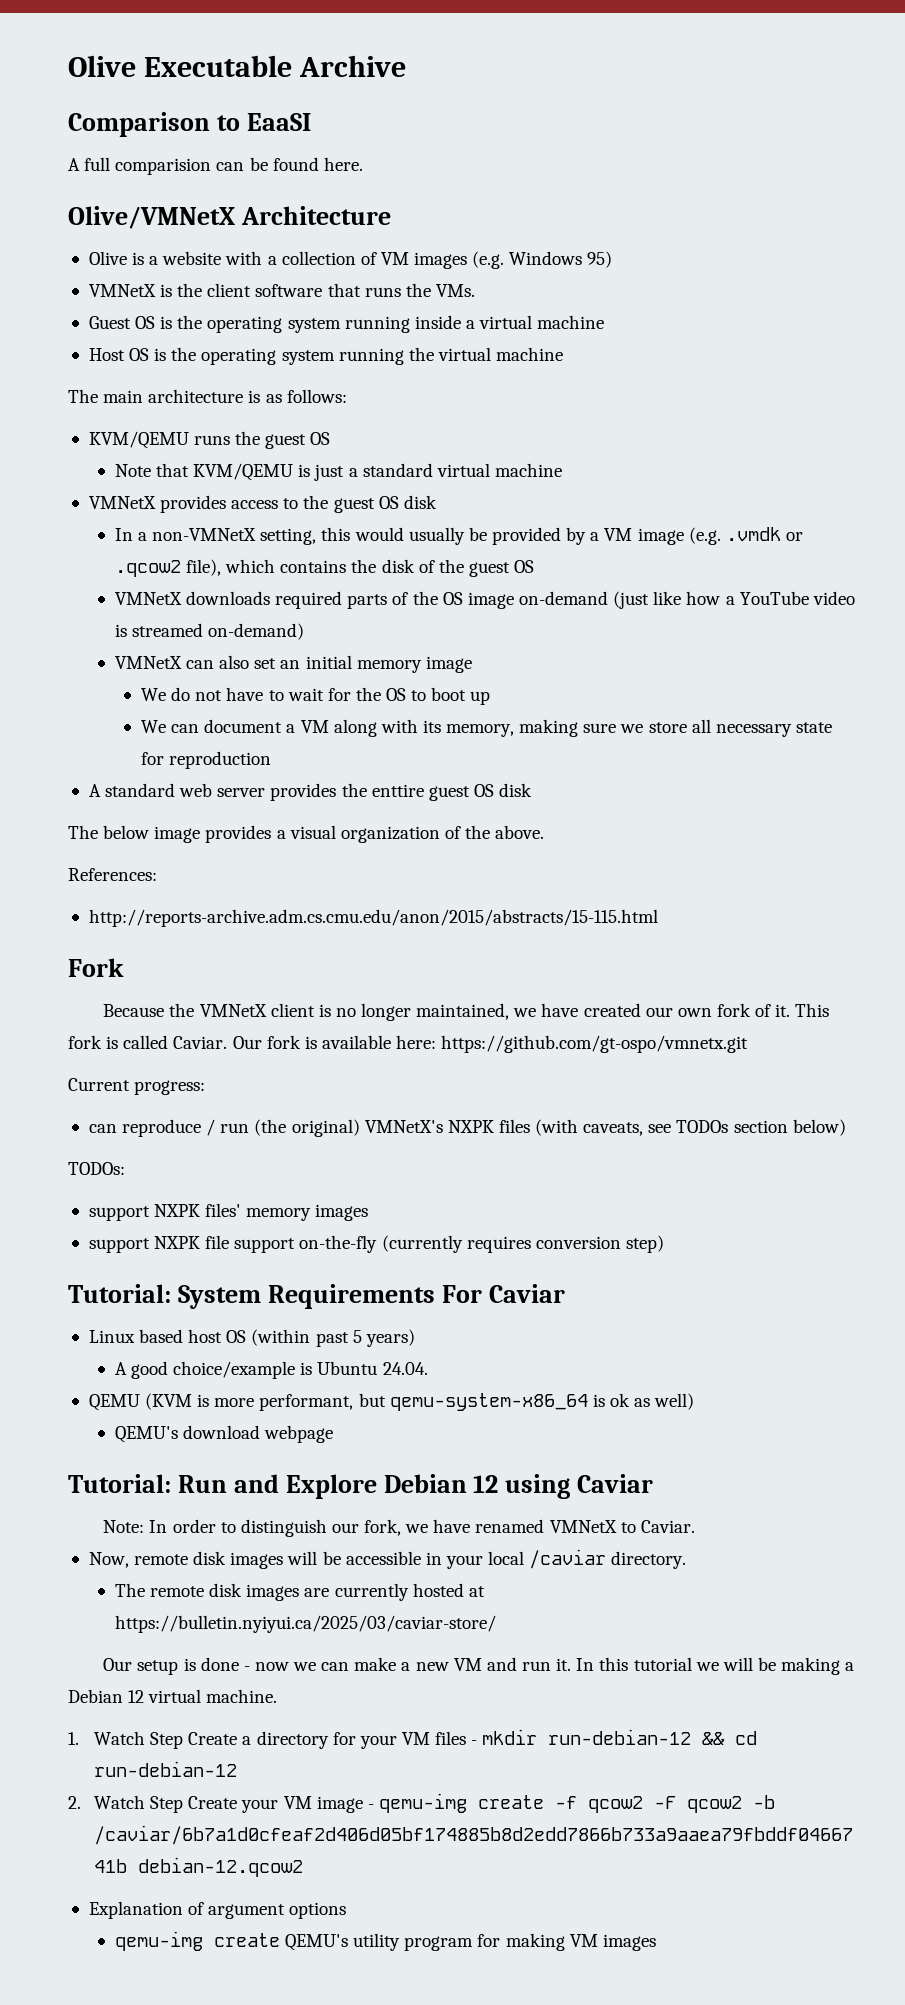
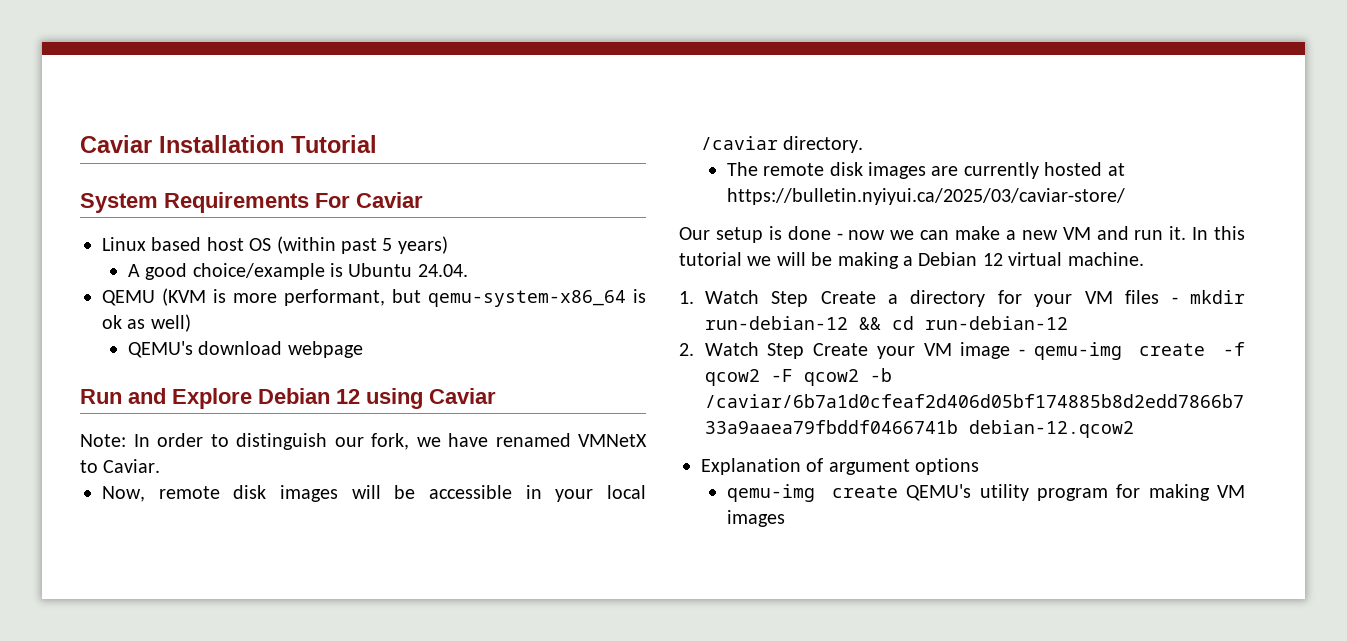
[68,55,406,77] [68,112,311,137] [68,157,363,175] [68,206,391,229] [88,251,613,269] [88,283,475,297] [88,315,605,333] [88,347,564,365] [68,389,347,403] [88,431,331,449] [114,463,562,481] [88,495,437,513] [114,527,803,545] [114,559,535,577] [114,591,855,609] [114,623,305,640] [114,655,472,673] [141,687,491,705] [141,719,832,737] [141,751,272,769] [88,783,533,801] [68,825,545,843] [68,868,157,881] [88,909,658,927] [68,958,124,977] [103,1003,830,1021] [68,1035,749,1053] [68,1078,206,1095] [88,1119,846,1137] [68,1162,125,1175] [88,1203,369,1221] [88,1235,664,1253] [68,1284,171,1303] Olive Executable Archive // Comparison to EaaSI // A full comparision can be found here. // Olive/VMNetX Architecture // Olive is a website with a collection of VM images (e.g. Windows 95) // VMNetX is the client software that runs the VMs. // Guest OS is the operating system running inside a virtual machine // Host OS is the operating system running the virtual machine // The main architecture is as follows: // KVM/QEMU runs the guest OS // Note that KVM/QEMU is just a standard virtual machine // VMNetX provides access to the guest OS disk // In a non-VMNetX setting, this would usually be provided by a VM image (e.g. .vmdk or .qcow2 file), which contains the disk of the guest OS // VMNetX downloads required parts of the OS image on-demand (just like how a YouTube video is streamed on-demand) // VMNetX can also set an initial memory image // We do not have to wait for the OS to boot up // We can document a VM along with its memory, making sure we store all necessary state for reproduction // A standard web server provides the enttire guest OS disk // The below image provides a visual organization of the above. // References: // http://reports-archive.adm.cs.cmu.edu/anon/2015/abstracts/15-115.html // Fork // Because the VMNetX client is no longer maintained, we have created our own fork of it. This fork is called Caviar. Our fork is available here: https://github.com/gt-ospo/vmnetx.git // Current progress: // can reproduce / run (the original) VMNetX's NXPK files (with caveats, see TODOs section below) // TODOs: // support NXPK files' memory images // support NXPK file support on-the-fly (currently requires conversion step) // Tutorial: -> [80,135,377,153] Caviar Installation Tutorial //
[68,1474,171,1493] Tutorial: -> (363, 349) none

